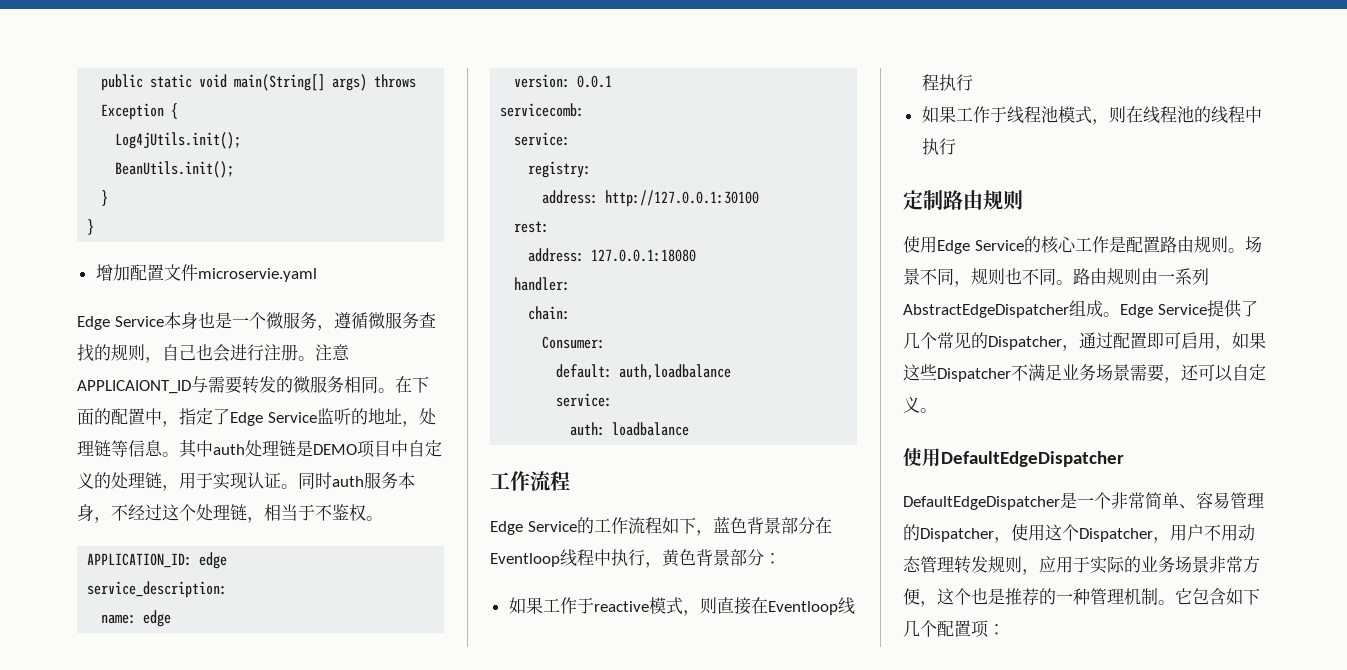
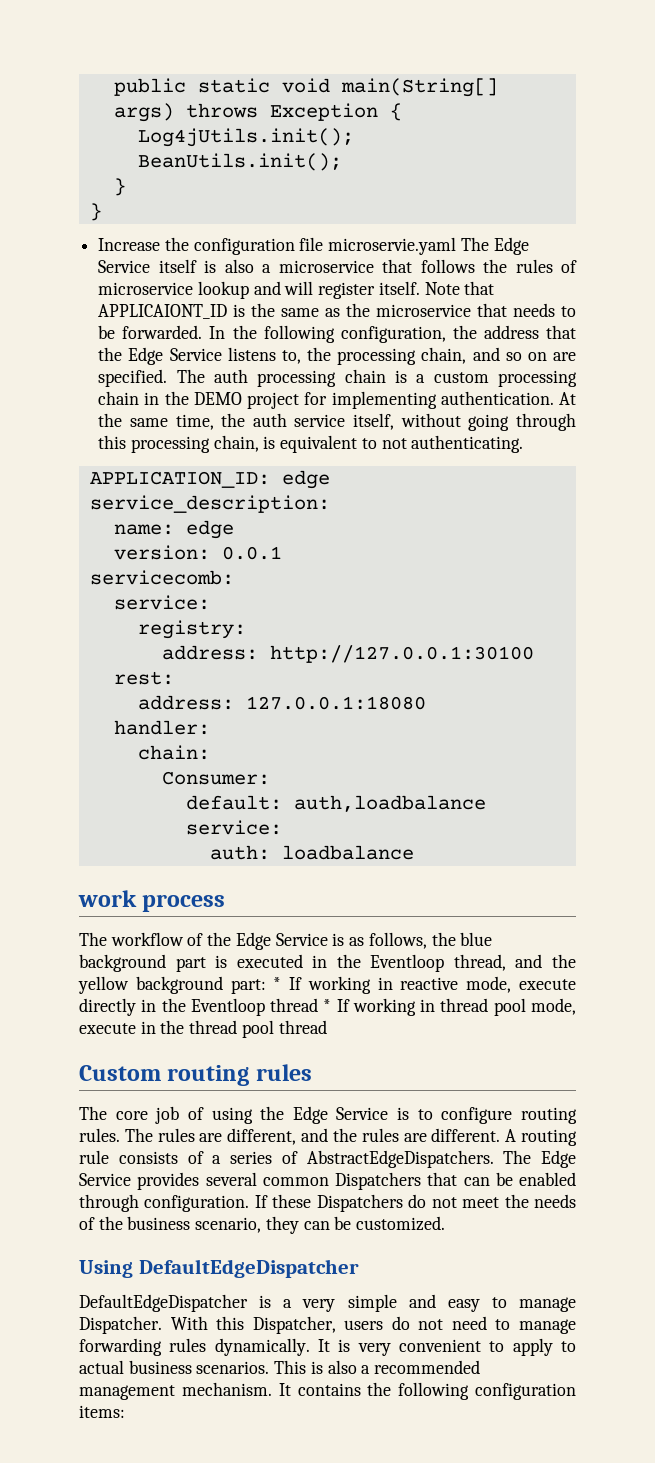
[95,264,198,281] 增加配置文件 -> [98,237,324,255] Increase the configuration file
[77,312,436,331] [77,344,350,363] [77,376,429,394] [77,408,436,427] [77,439,442,458] [77,472,415,491] [77,504,383,523] // Edge Service本身也是一个微服务，遵循微服务查找的规则，自己也会进行注册。注意APPLICAIONT_ID与需要转发的微服务相同。在下面的配置中，指定了Edge Service监听的地址，处理链等信息。其中auth处理链是DEMO项目中自定义的处理链，用于实现认证。同时auth服务本身，不经过这个处理链，相当于不鉴权。 -> [460,237,529,255] [98,259,578,273] [98,281,495,299] [98,303,576,319] [98,325,576,343] [98,347,577,365] [98,369,577,387] [98,391,576,409] [98,413,577,431] [98,435,524,453] The Edge Service itself is also a microservice that follows the rules of microservice lookup and will register itself. Note that APPLICAIONT_ID is the same as the microservice that needs to be forwarded. In the following configuration, the address that the Edge Service listens to, the processing chain, and so on are specified. The auth processing chain is a custom processing chain in the DEMO project for implementing authentication. At the same time, the auth service itself, without going through this processing chain, is equivalent to not authenticating.
[490,471,570,491] [490,516,832,536] [490,549,781,568] [508,597,855,616] [921,74,973,91] [921,106,1262,125] [921,138,956,155] [903,190,1023,211] [903,236,1262,254] [903,268,1209,287] [903,300,1258,318] [903,332,1266,351] [903,364,1266,383] [903,396,937,413] [903,448,1124,467] [903,492,1264,510] [903,524,1255,543] [903,556,1260,575] [903,588,1260,607] [903,620,1005,638] 工作流程 // Edge Service的工作流程如下，蓝色背景部分在Eventloop线程中执行，黄色背景部分： // 如果工作于reactive模式，则直接在Eventloop线程执行 // 如果工作于线程池模式，则在线程池的线程中执行 // 定制路由规则 // 使用Edge Service的核心工作是配置路由规则。场景不同，规则也不同。路由规则由一系列AbstractEdgeDispatcher组成。Edge Service提供了几个常见的Dispatcher，通过配置即可启用，如果这些Dispatcher不满足业务场景需要，还可以自定义。 // 使用DefaultEdgeDispatcher // DefaultEdgeDispatcher是一个非常简单、容易管理的Dispatcher，使用这个Dispatcher，用户不用动态管理转发规则，应用于实际的业务场景非常方便，这个也是推荐的一种管理机制。它包含如下几个配置项： -> [78,890,226,912] [79,932,493,950] [79,954,576,972] [78,976,576,994] [79,998,576,1016] [79,1020,327,1038] [79,1064,312,1086] [79,1106,577,1124] [79,1128,577,1146] [79,1150,576,1168] [79,1172,576,1190] [79,1194,577,1212] [79,1216,446,1234] [79,1259,359,1278] [79,1294,576,1312] [79,1316,576,1334] [79,1338,576,1356] [79,1360,481,1374] [79,1382,576,1400] [79,1405,125,1418] work process // The workflow of the Edge Service is as follows, the blue background part is executed in the Eventloop thread, and the yellow background part: * If working in reactive mode, execute directly in the Eventloop thread * If working in thread pool mode, execute in the thread pool thread // Custom routing rules // The core job of using the Edge Service is to configure routing rules. The rules are different, and the rules are different. A routing rule consists of a series of AbstractEdgeDispatchers. The Edge Service provides several common Dispatchers that can be enabled through configuration. If these Dispatchers do not meet the needs of the business scenario, they can be customized. // Using DefaultEdgeDispatcher // DefaultEdgeDispatcher is a very simple and easy to manage Dispatcher. With this Dispatcher, users do not need to manage forwarding rules dynamically. It is very convenient to apply to actual business scenarios. This is also a recommended management mechanism. It contains the following configuration items:

